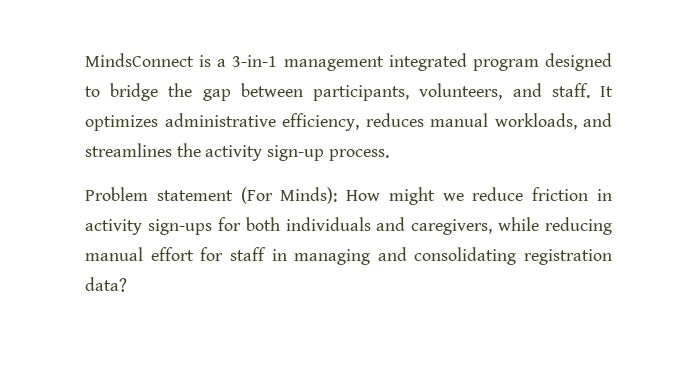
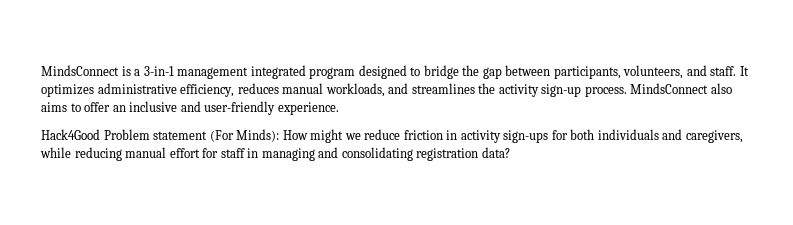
(389, 155) // -> [630,83,732,94] [41,101,339,115] [41,129,100,140] MindsConnect also aims to offer an inclusive and user-friendly experience. // Hack4Good

